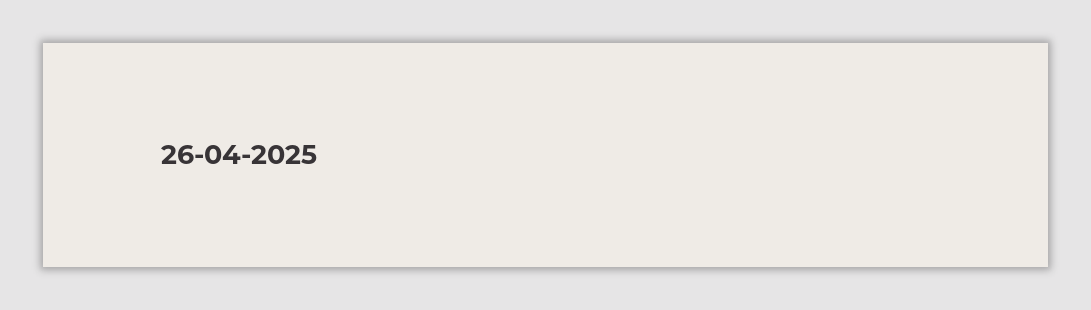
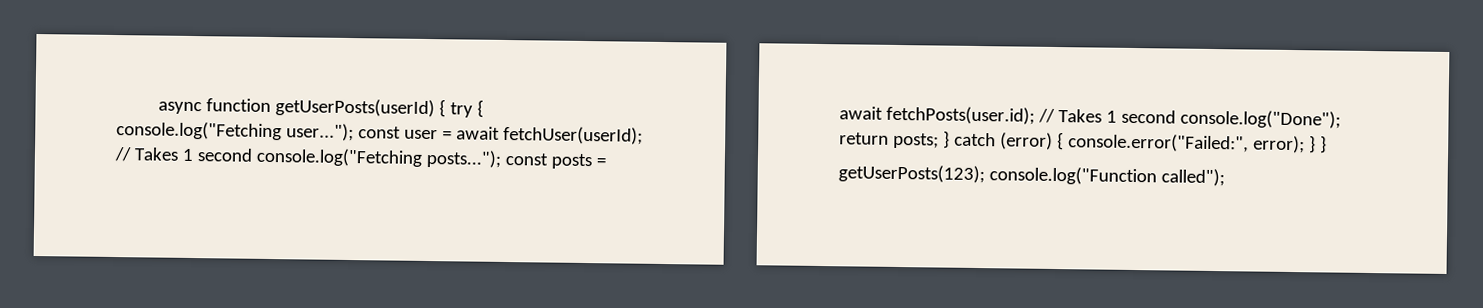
[161,145,317,164] 26-04-2025 -> [158,98,485,118] [116,121,643,145] [114,147,606,170] [839,105,1341,129] [839,130,1327,154] [838,164,1225,187] async function getUserPosts(userId) { try { console.log("Fetching user..."); const user = await fetchUser(userId); // Takes 1 second console.log("Fetching posts..."); const posts = await fetchPosts(user.id); // Takes 1 second console.log("Done"); return posts; } catch (error) { console.error("Failed:", error); } } // getUserPosts(123); console.log("Function called");

